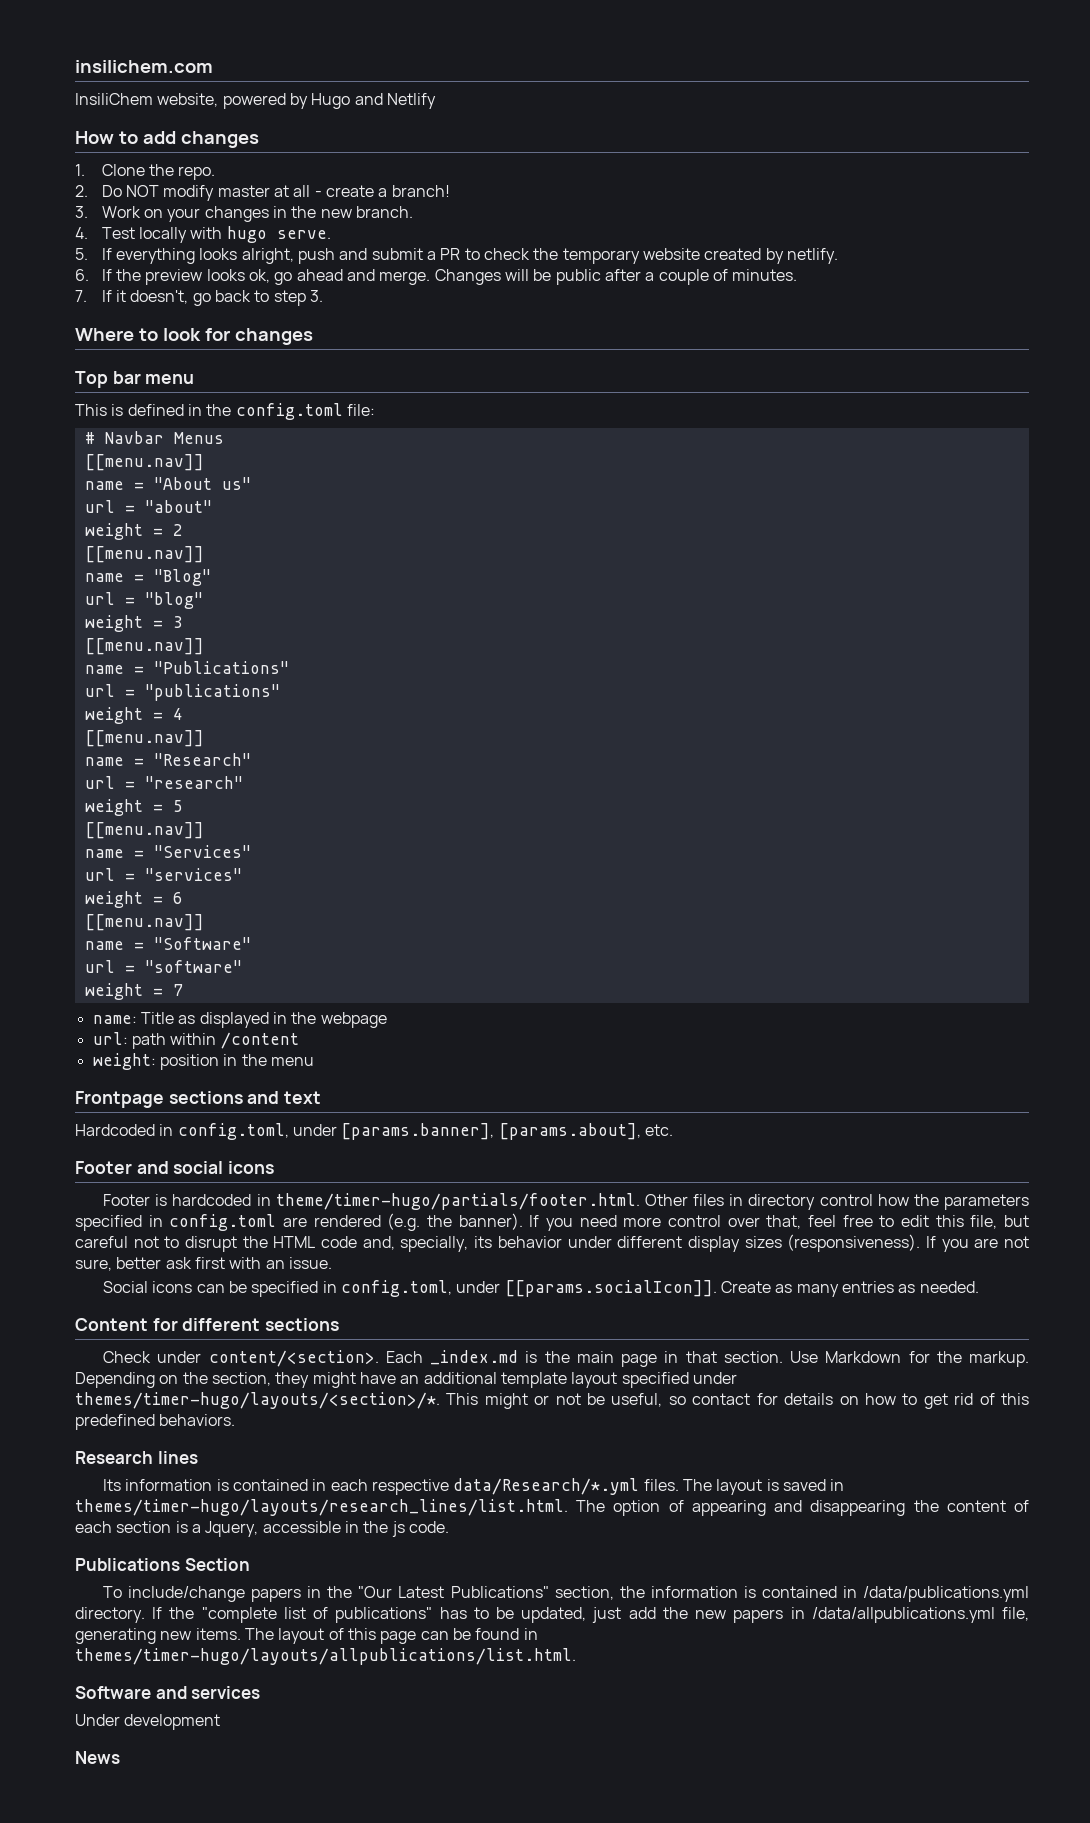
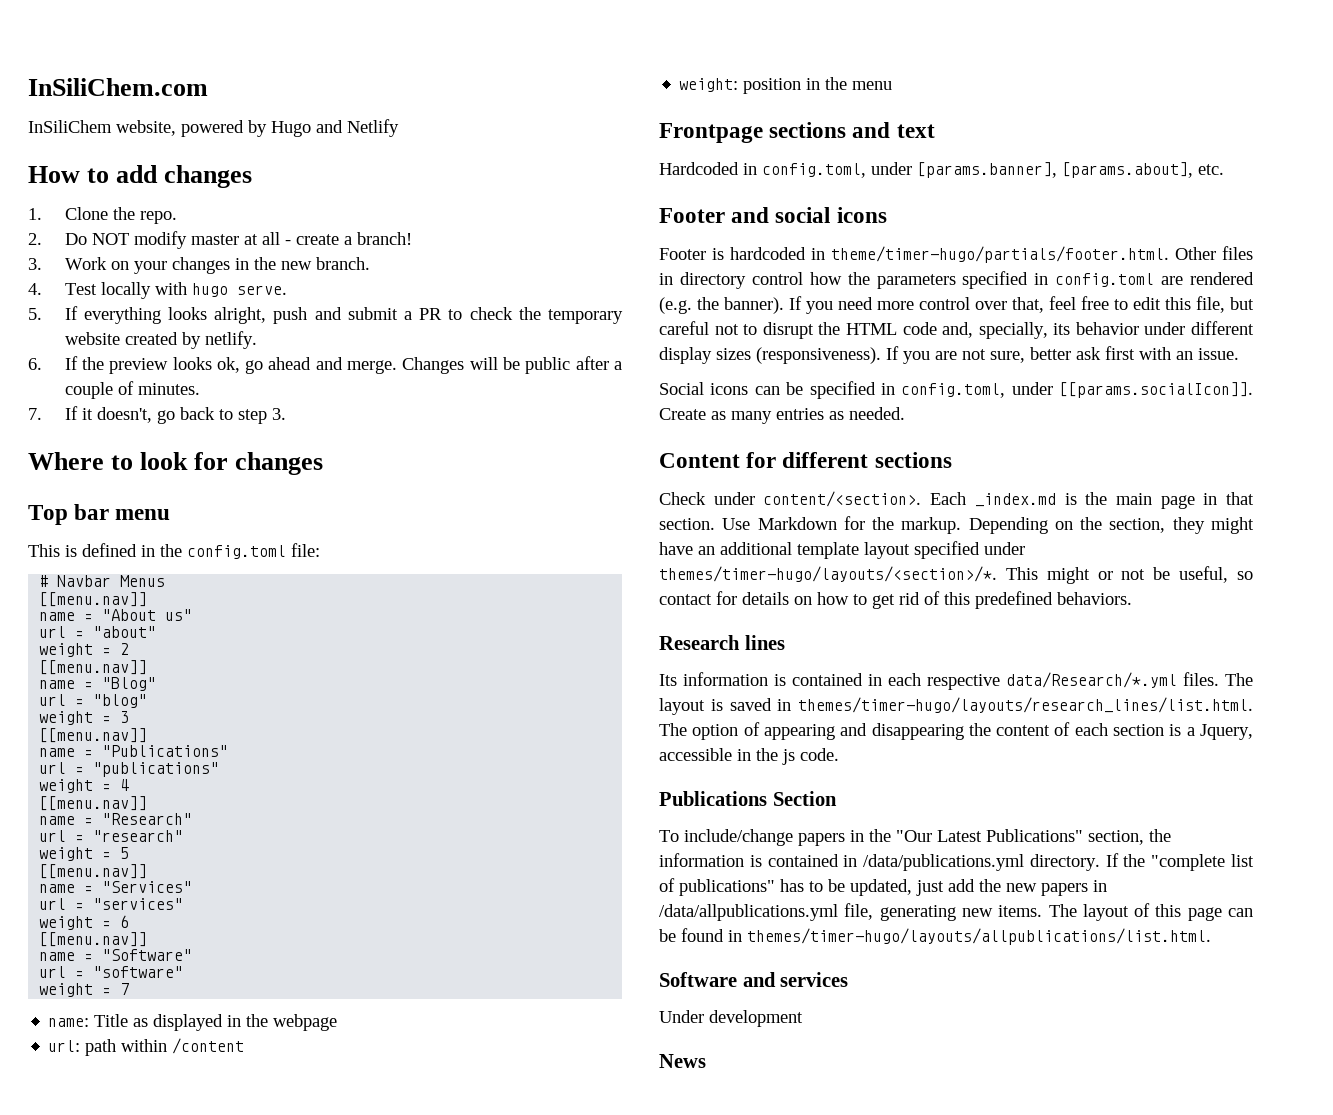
[75,60,213,73] [75,93,153,105] insilichem.com // InsiliChem -> [28,78,208,96] [28,120,112,133] InSiliChem.com // InSiliChem

